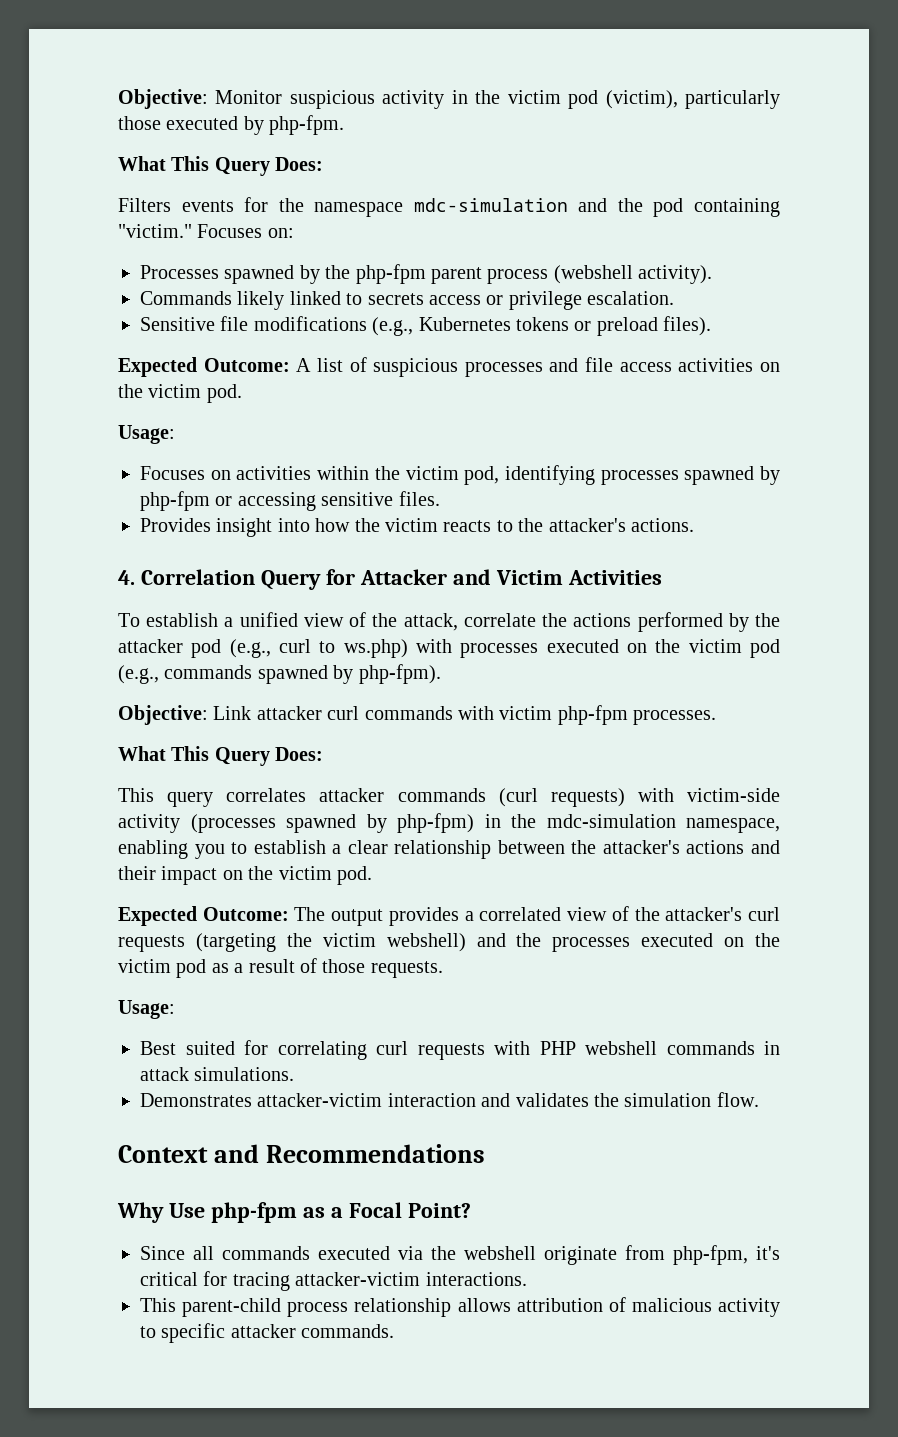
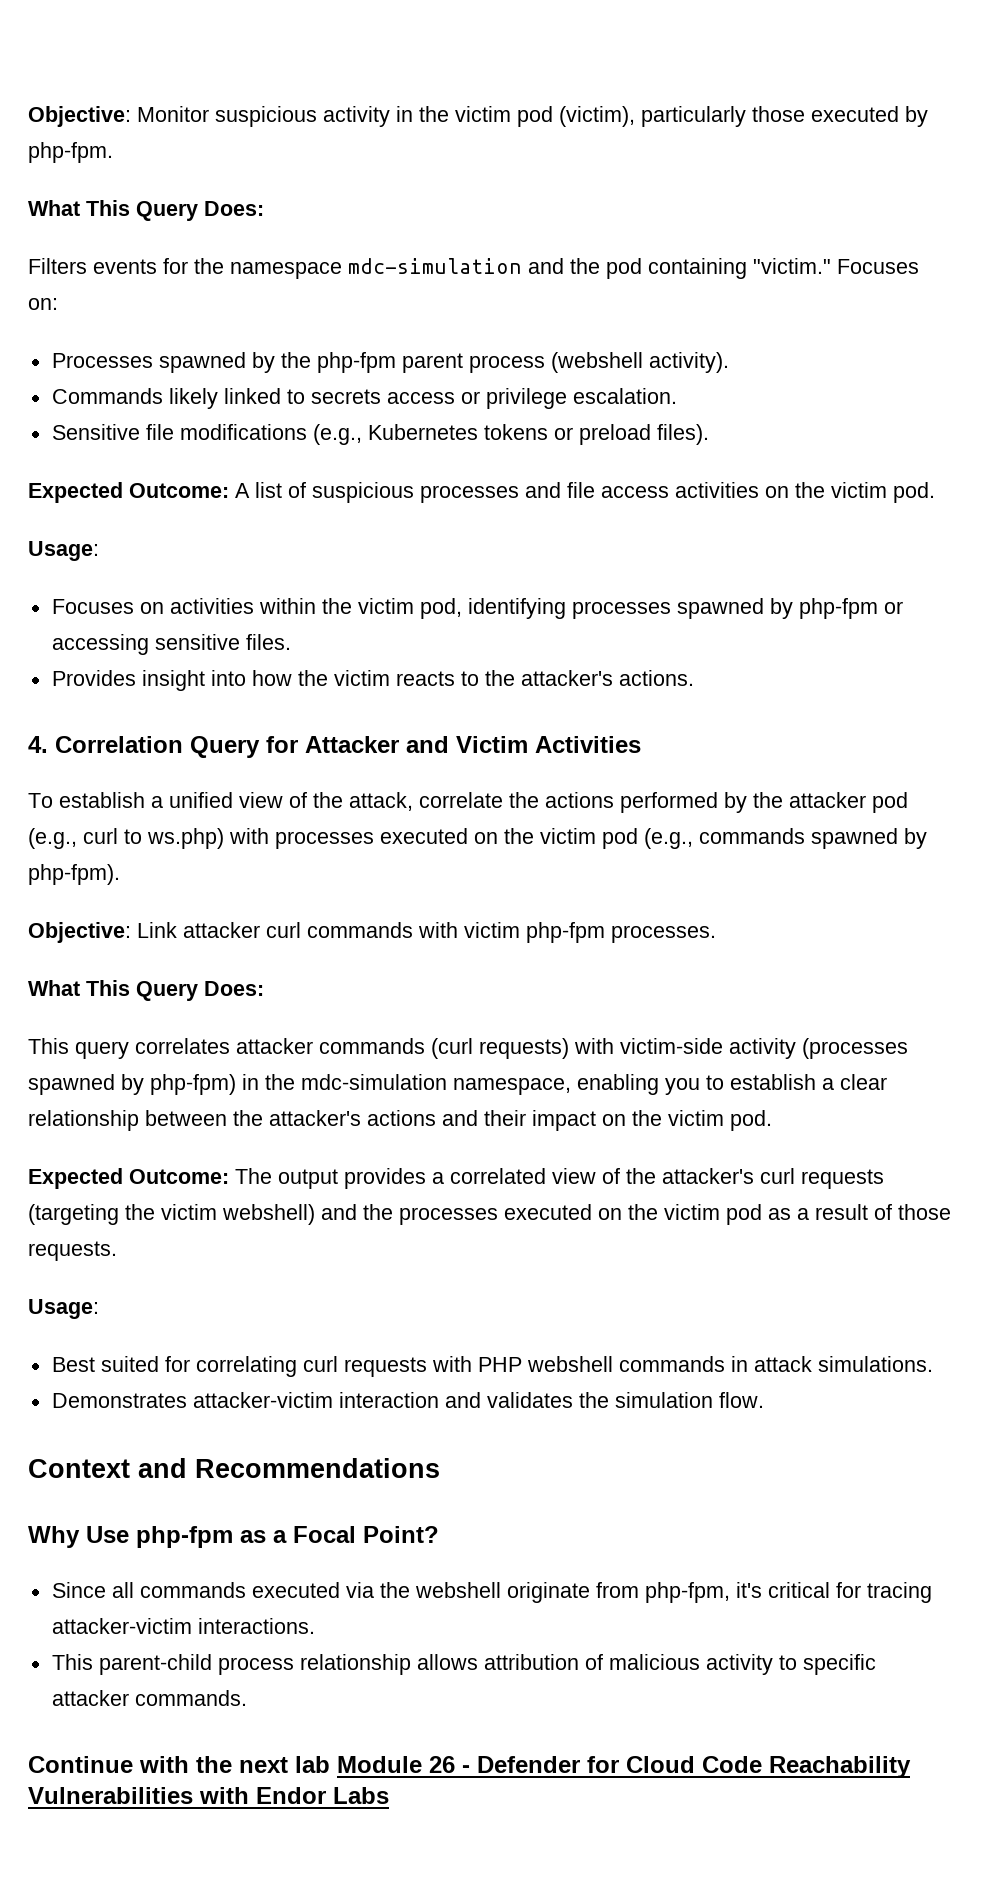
(395, 1331) none -> [28,1756,911,1778] [28,1787,389,1804] // Continue with the next lab Module 26 - Defender for Cloud Code Reachability Vulnerabilities with Endor Labs

